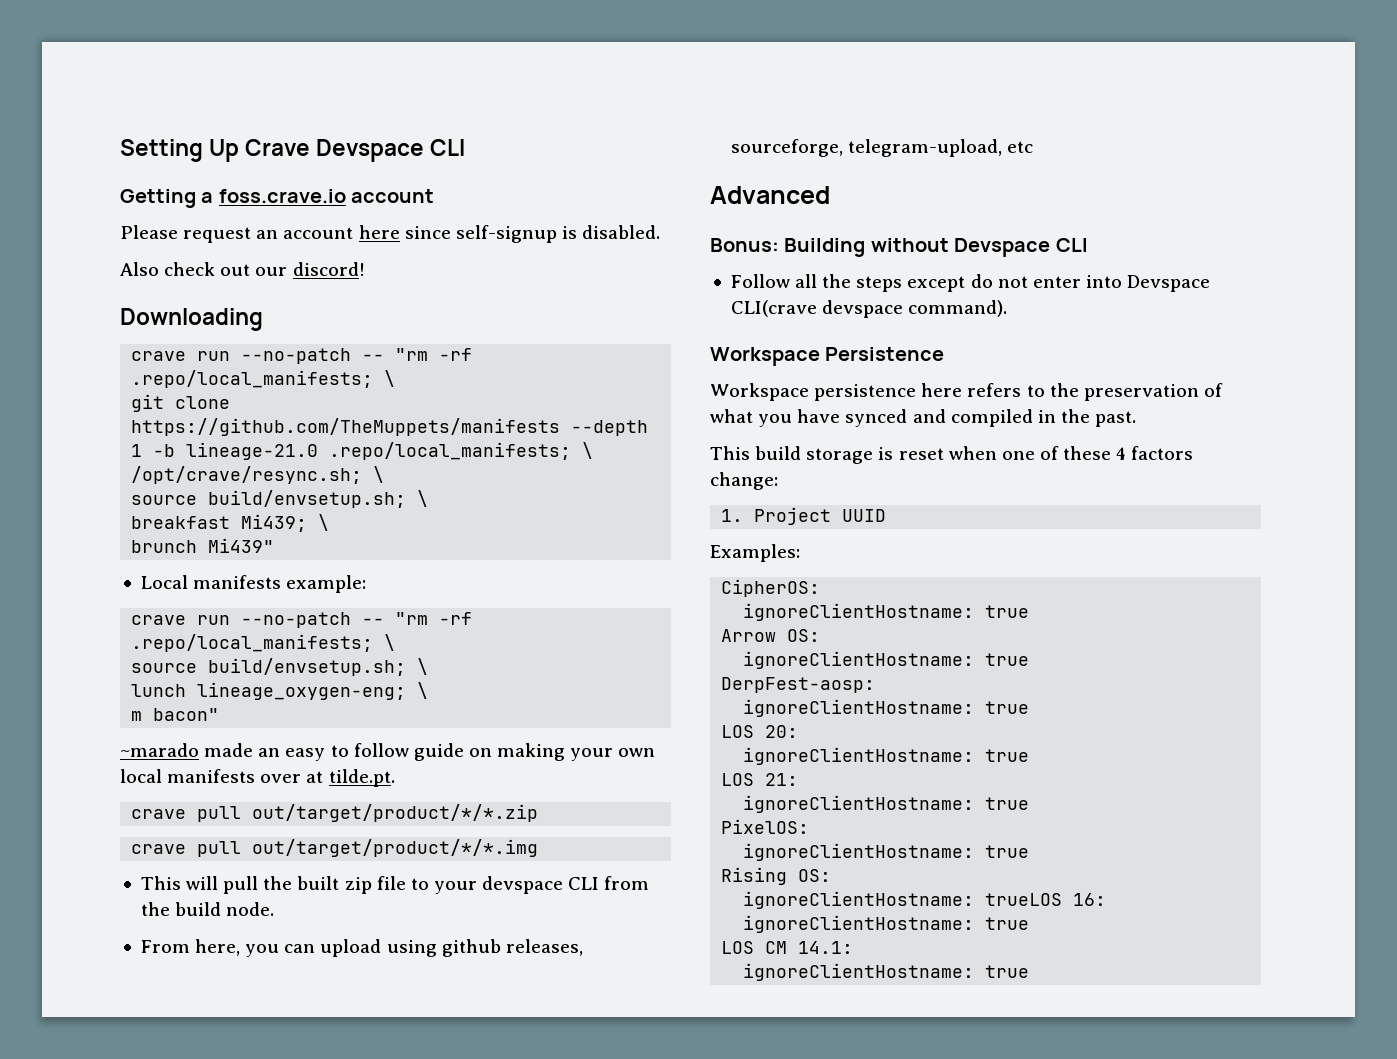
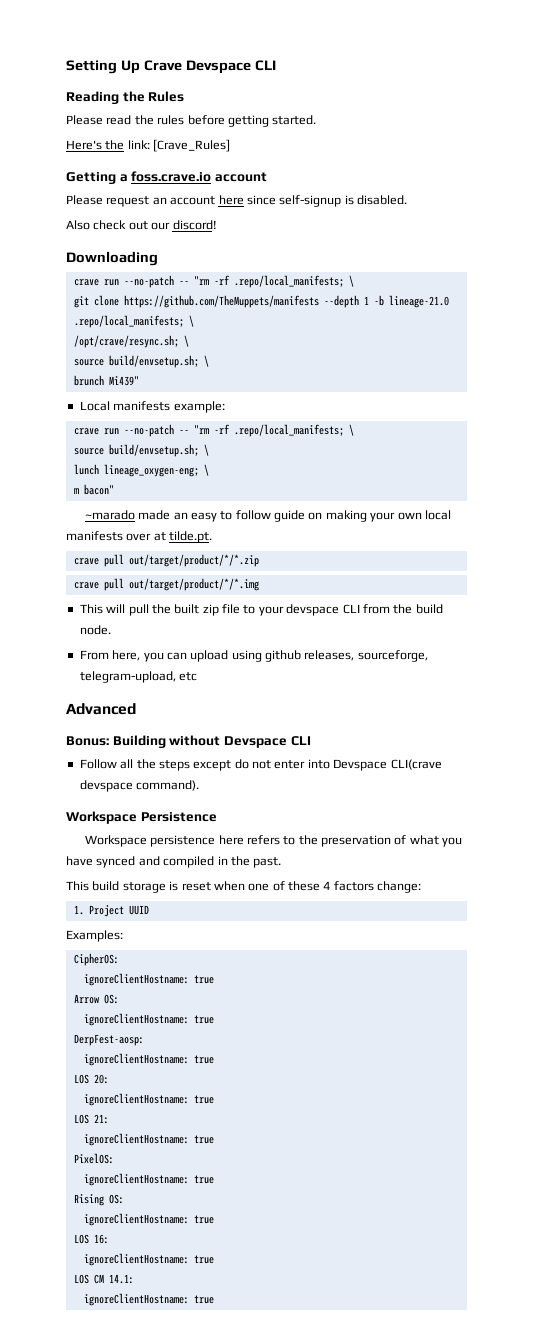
(466, 147) none -> [66,91,185,104] [66,115,317,127] [66,139,231,152] // Reading the Rules // Please read the rules before getting started. // Here's the link: [Crave_Rules]
[131,514,330,532] // breakfast Mi439; \ -> (209, 361) none
[985,893,1063,906] trueLOS -> [193,1215,214,1224] [73,1234,89,1244] true // LOS

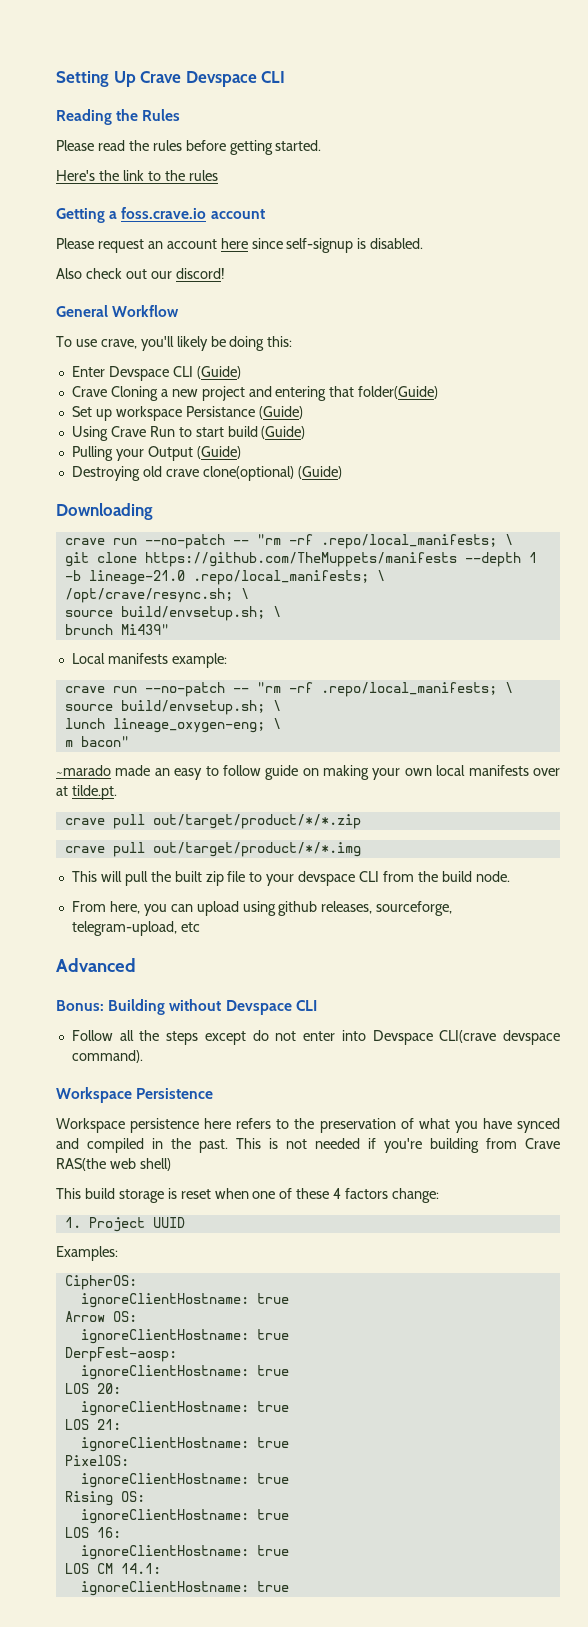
[127,139,231,152] link: [Crave_Rules] -> [122,170,218,181] link to the rules
(217, 225) none -> [56,305,180,317] [56,336,293,351] [71,366,241,381] [71,386,439,401] [71,406,303,421] [71,426,306,441] [71,446,241,461] [71,466,342,481] // General Workflow // To use crave, you'll likely be doing this: // Enter Devspace CLI (Guide) // Crave Cloning a new project and entering that folder(Guide) // Set up workspace Persistance (Guide) // Using Crave Run to start build (Guide) // Pulling your Output (Guide) // Destroying old crave clone(optional) (Guide)
(282, 862) none -> [236,1138,560,1153] [56,1158,171,1171] This is not needed if you're building from Crave RAS(the web shell)

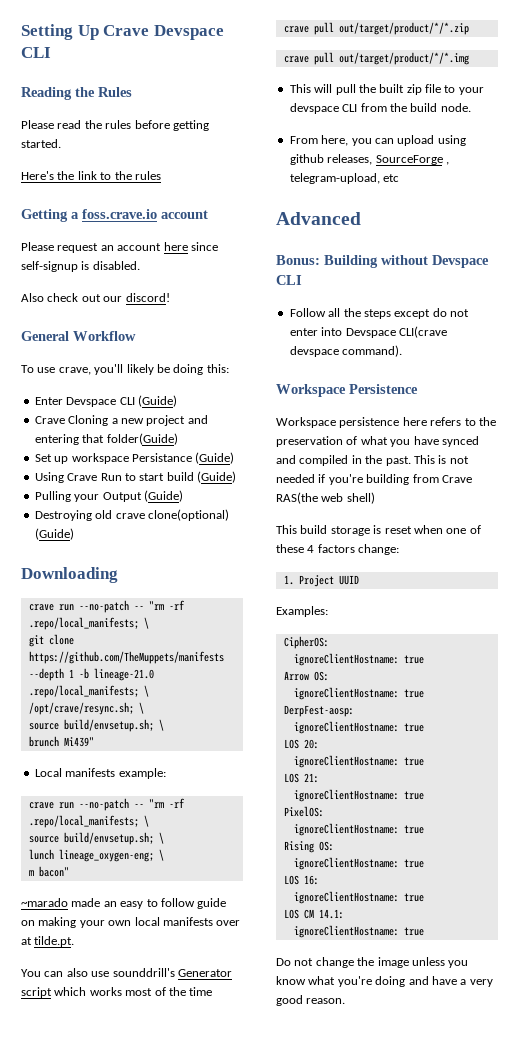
(117, 792) none -> [21,968,232,977] [21,987,213,998] // You can also use sounddrill's Generator script which works most of the time
[376,901,453,916] sourceforge, -> [375,155,449,165] SourceForge ,
(289, 1586) none -> [276,957,469,968] [276,976,493,987] [276,995,346,1006] // Do not change the image unless you know what you're doing and have a very good reason.

